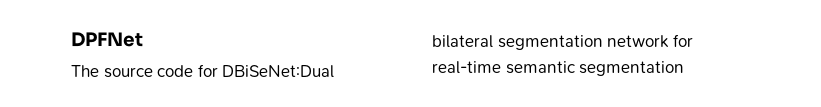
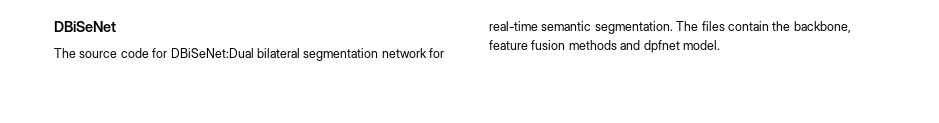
[71,32,143,47] DPFNet -> [54,21,116,32] DBiSeNet
[579,61,685,76] segmentation -> [594,21,851,34] [489,40,720,53] segmentation. The files contain the backbone, feature fusion methods and dpfnet model.

